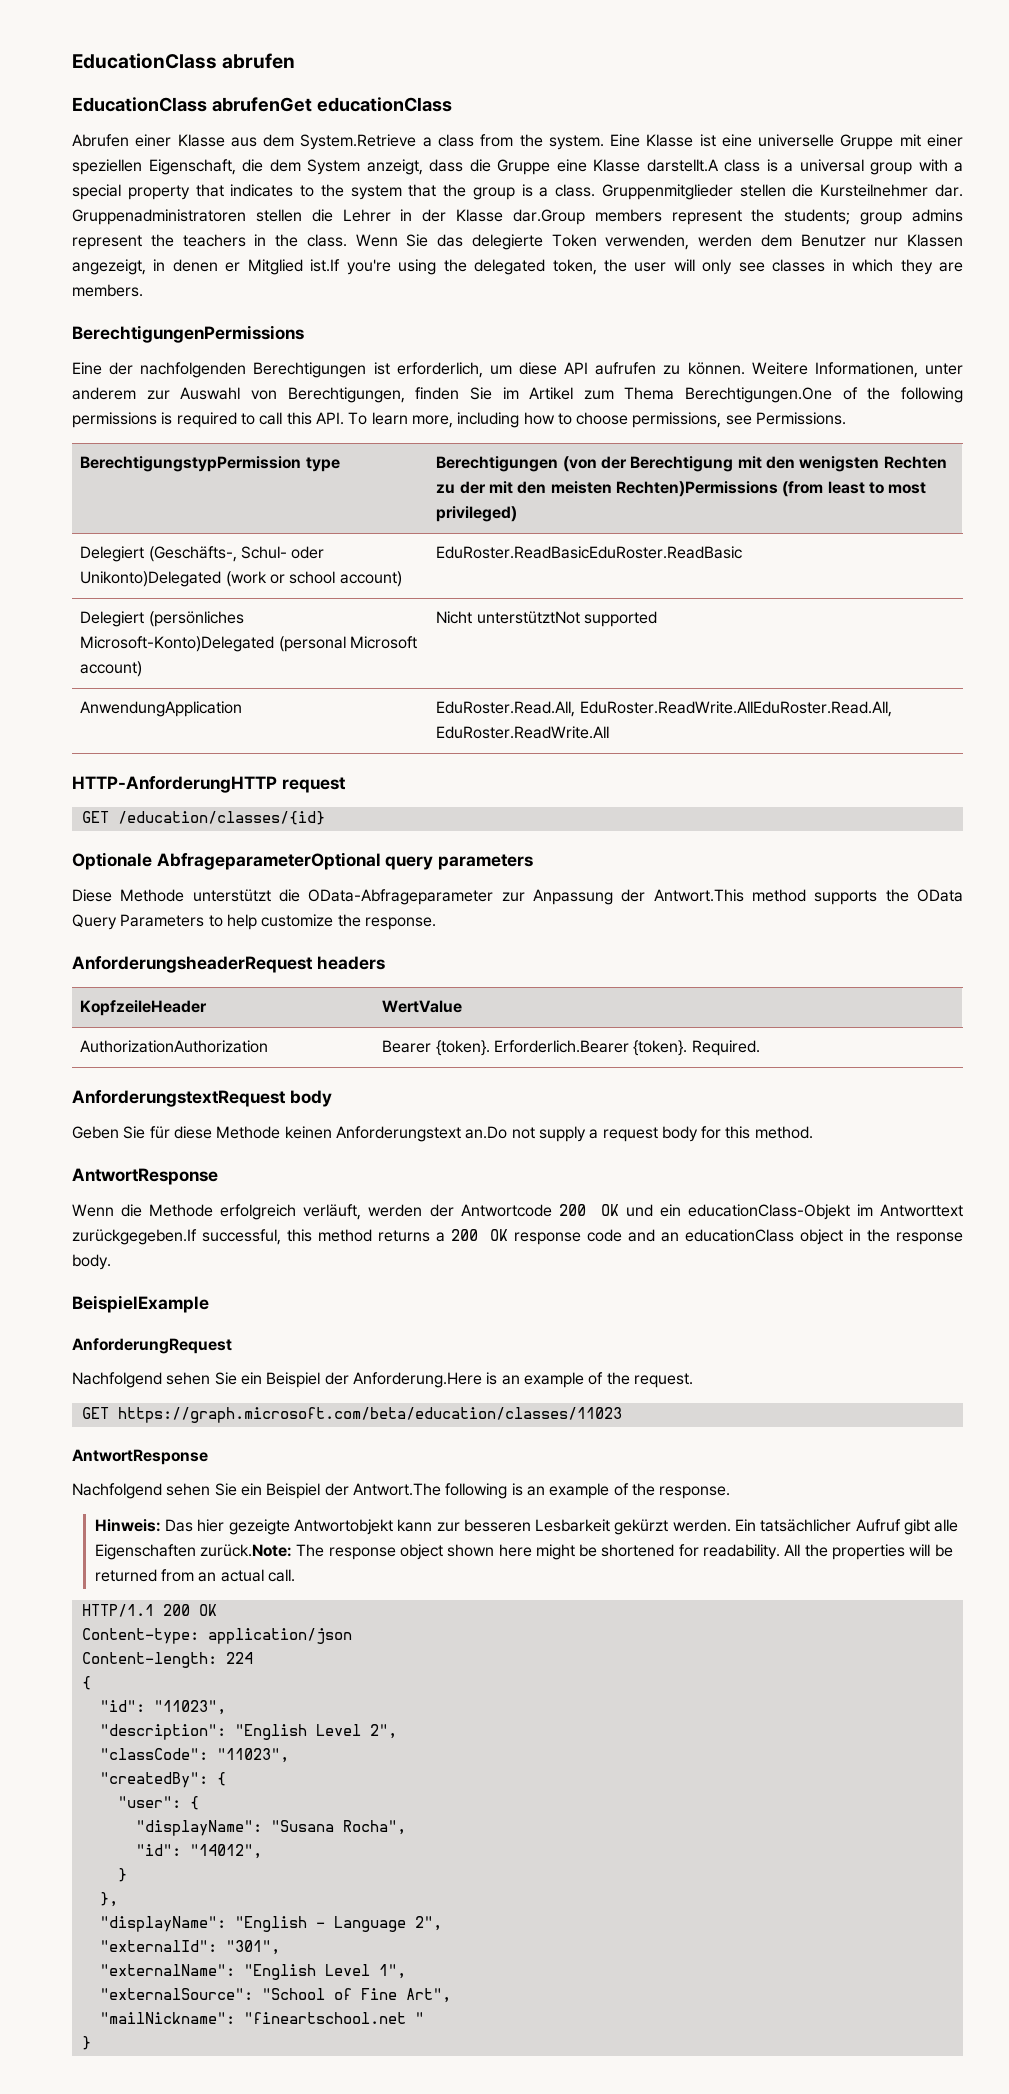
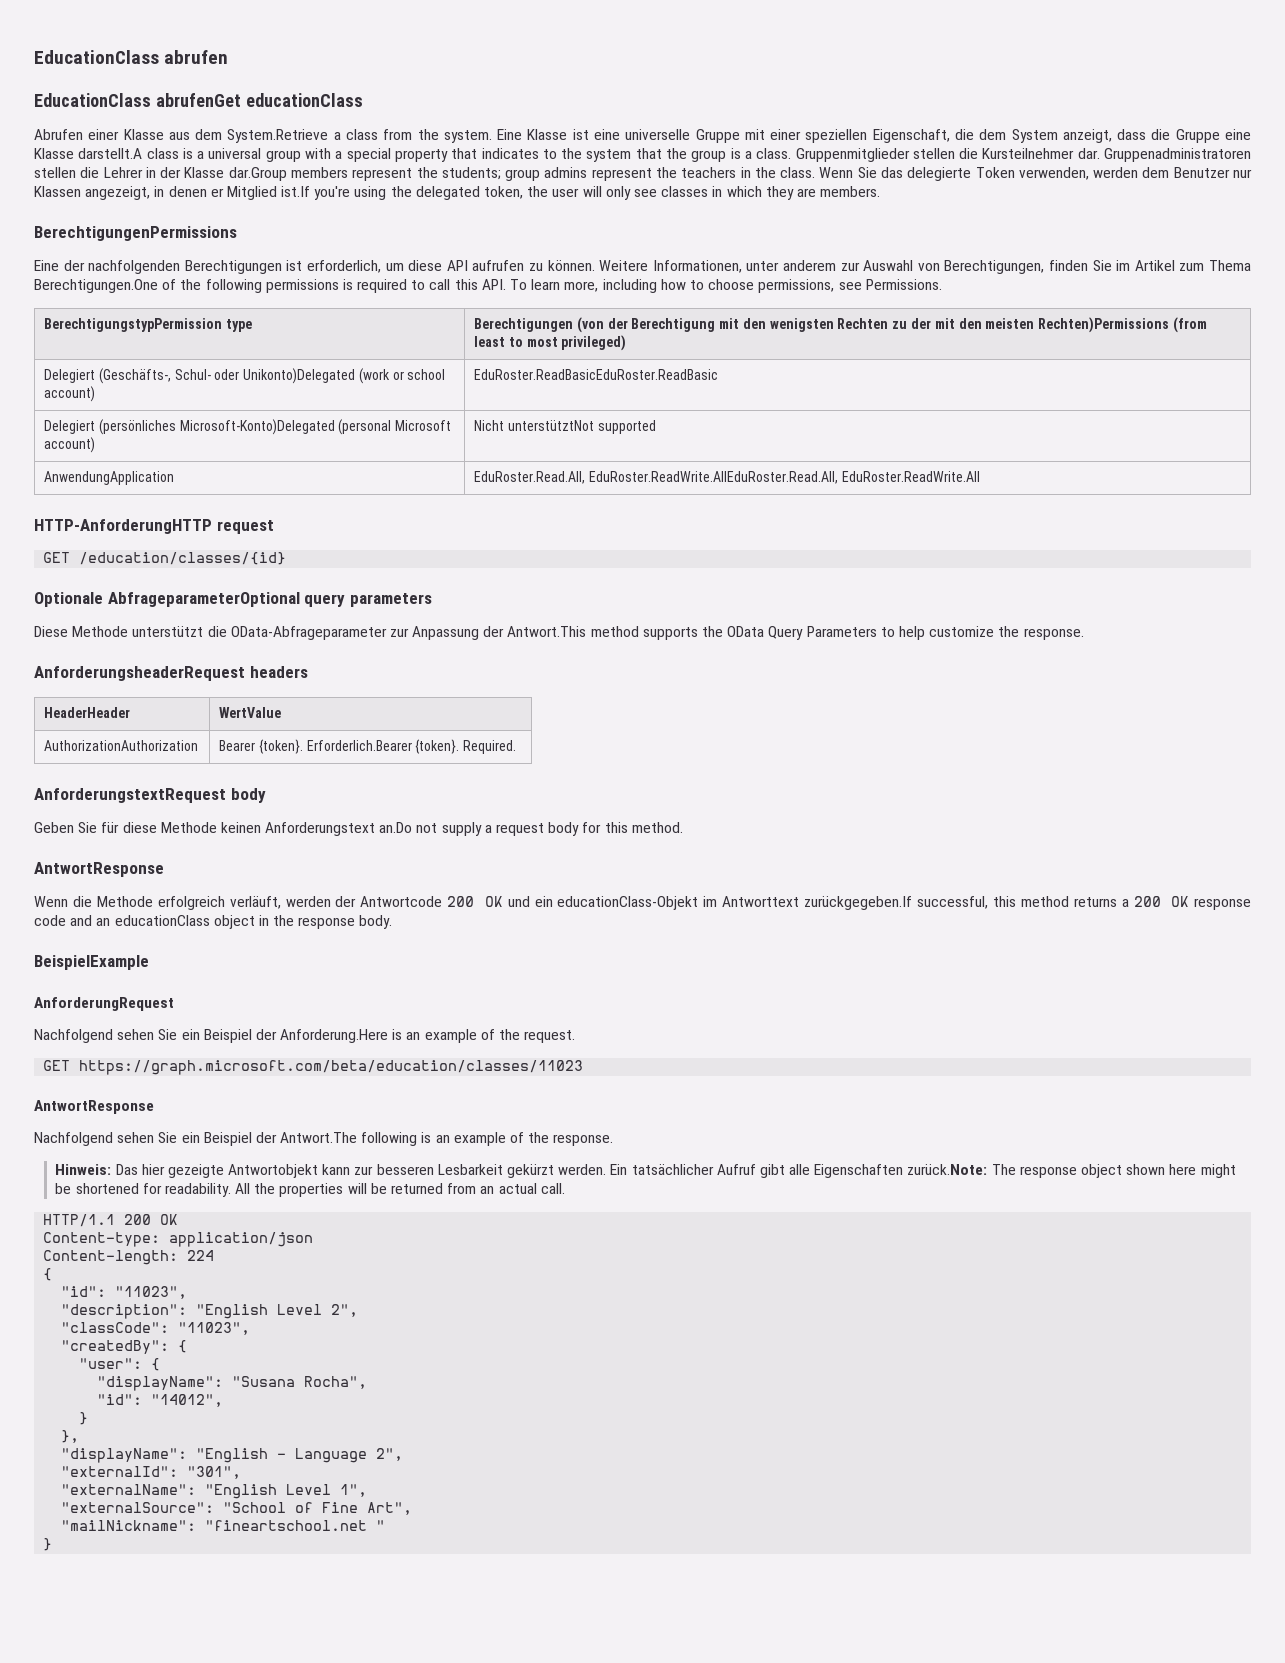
[80,1000,208,1016] KopfzeileHeader -> [44,707,131,718] HeaderHeader

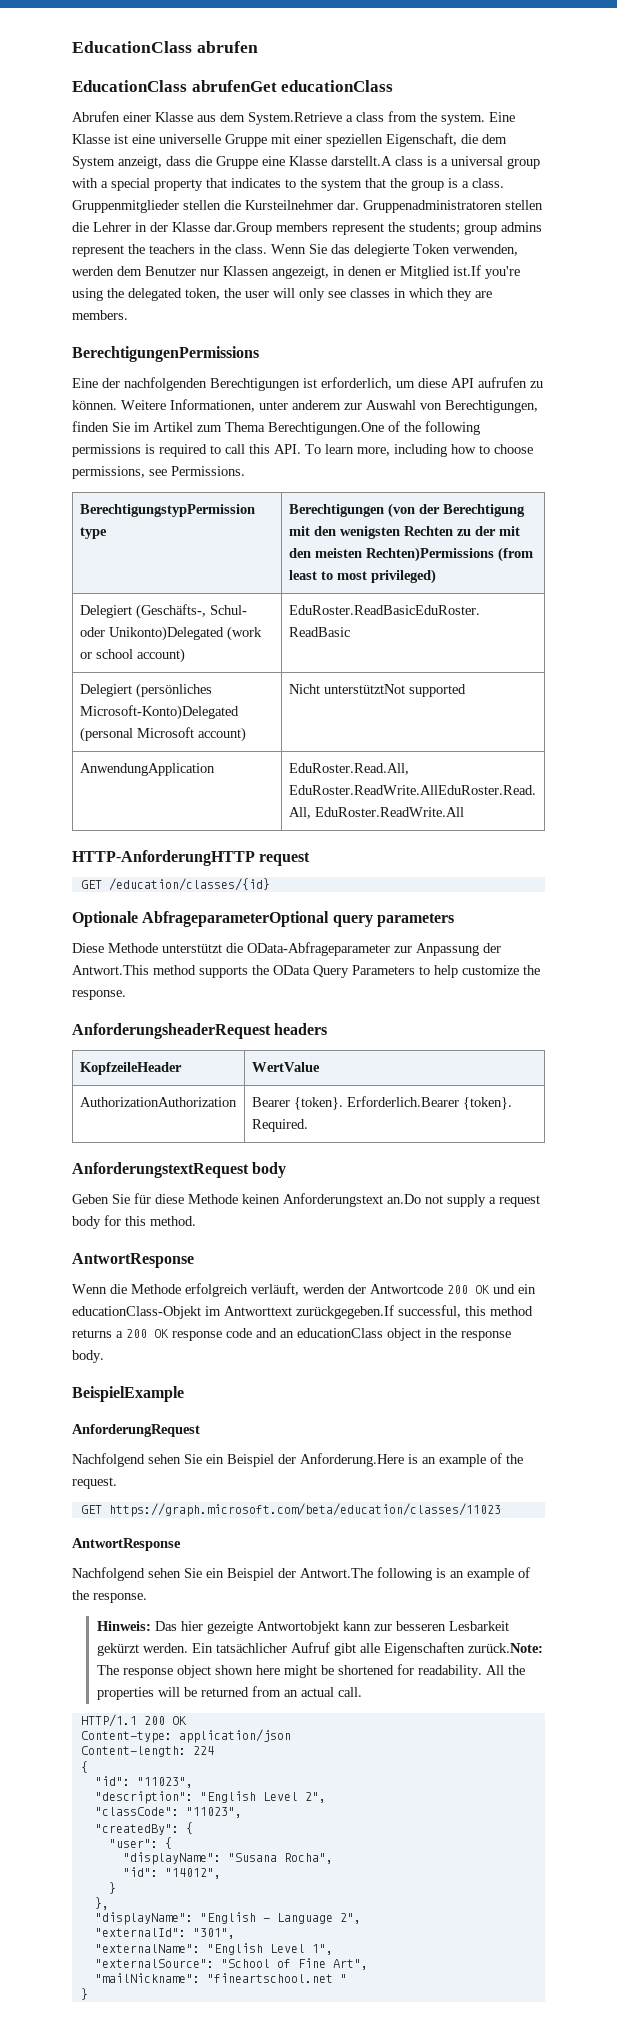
[44,707,131,718] HeaderHeader -> [79,1062,182,1075] KopfzeileHeader

